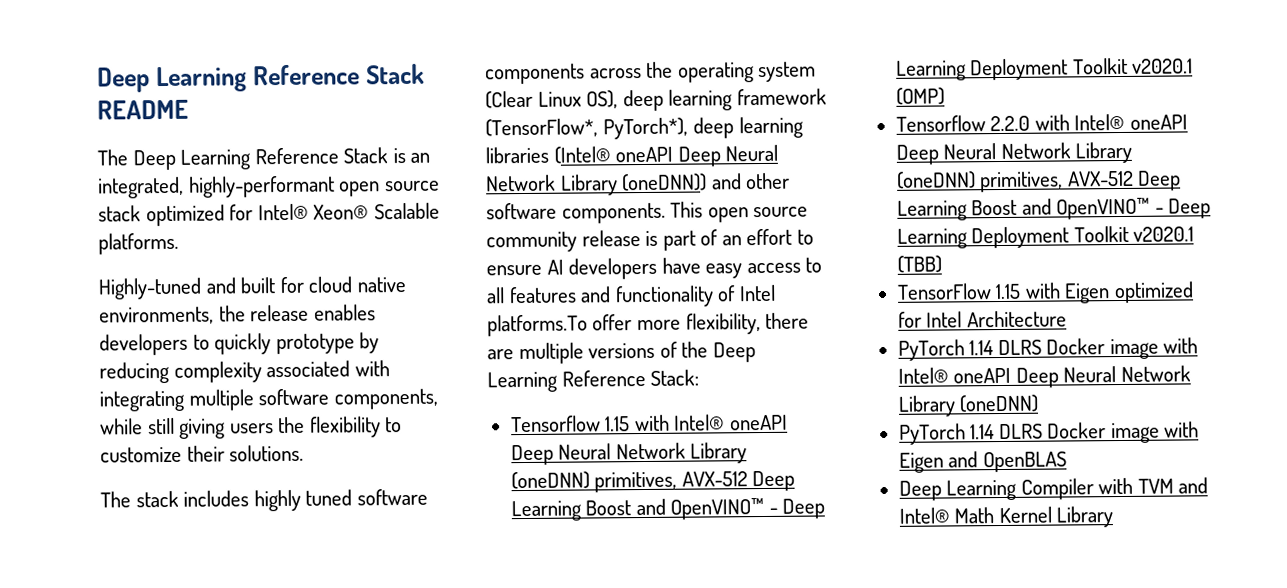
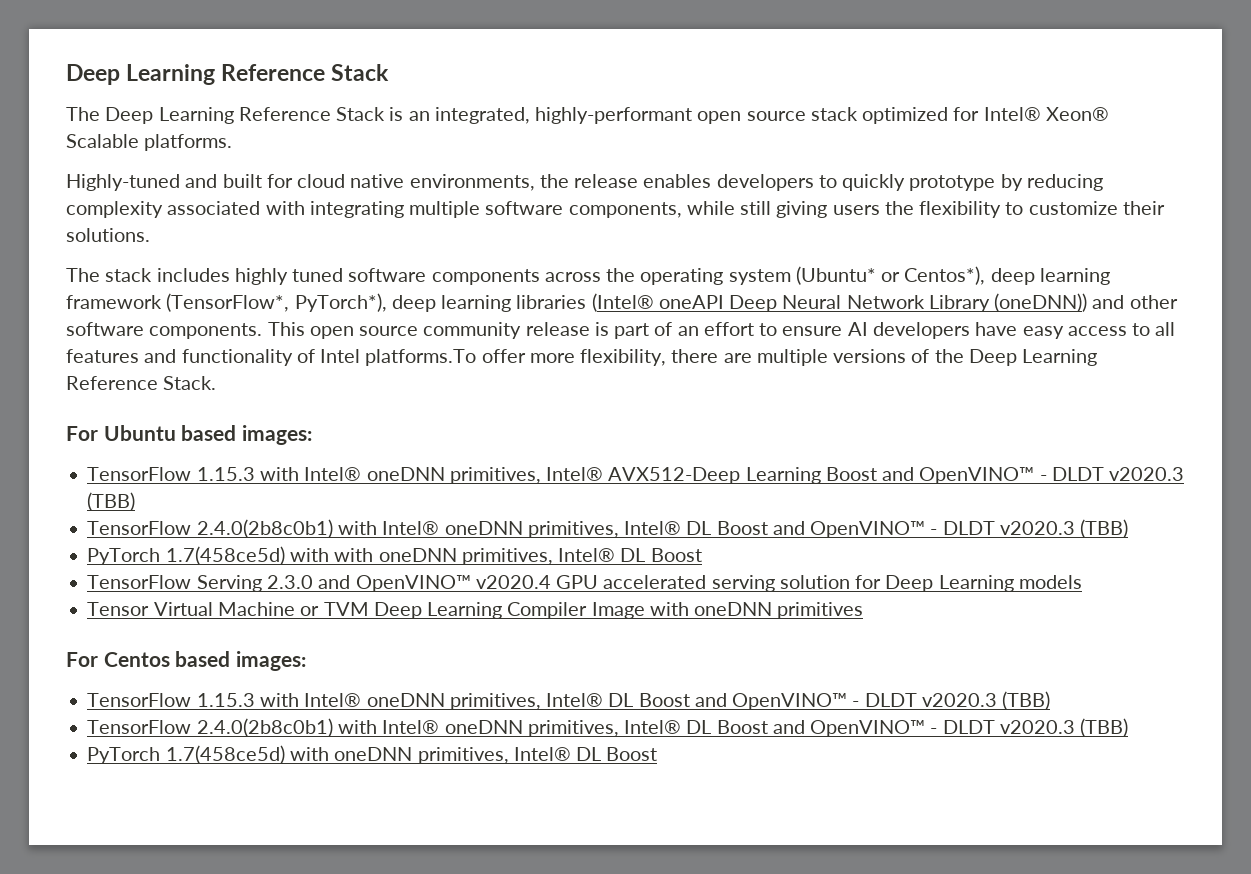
[97,63,425,93] [97,99,189,120] Deep Learning Reference Stack README -> [66,64,390,85] Deep Learning Reference Stack
[485,90,619,109] (Clear Linux OS), -> [795,266,986,285] (Ubuntu* or Centos*),
[650,369,700,386] [510,414,788,433] [510,442,748,466] [510,470,796,493] [510,497,826,522] [895,57,1194,81] [895,87,945,105] [895,113,1188,132] [895,141,1133,165] [895,170,1182,193] [896,197,1212,221] [896,225,1195,249] [896,255,942,273] [896,281,1194,304] [897,310,1067,328] [897,337,1199,361] [897,365,1191,388] [897,394,1039,417] [898,421,1200,445] [898,451,1067,473] [898,477,1209,501] [898,506,1114,528] Stack: // Tensorflow 1.15 with Intel® oneAPI Deep Neural Network Library (oneDNN) primitives, AVX-512 Deep Learning Boost and OpenVINO™ - Deep Learning Deployment Toolkit v2020.1 (OMP) // Tensorflow 2.2.0 with Intel® oneAPI Deep Neural Network Library (oneDNN) primitives, AVX-512 Deep Learning Boost and OpenVINO™ - Deep Learning Deployment Toolkit v2020.1 (TBB) // TensorFlow 1.15 with Eigen optimized for Intel Architecture // PyTorch 1.14 DLRS Docker image with Intel® oneAPI Deep Neural Network Library (oneDNN) // PyTorch 1.14 DLRS Docker image with Eigen and OpenBLAS // Deep Learning Compiler with TVM and Intel® Math Kernel Library -> [163,376,217,390] [66,425,313,445] [87,467,1185,484] [87,492,136,511] [87,519,1129,538] [87,546,702,565] [87,575,1082,592] [87,602,864,619] [66,651,307,671] [87,691,1051,710] [87,718,1129,737] [87,745,658,764] Stack. // For Ubuntu based images: // TensorFlow 1.15.3 with Intel® oneDNN primitives, Intel® AVX512-Deep Learning Boost and OpenVINO™ - DLDT v2020.3 (TBB) // TensorFlow 2.4.0(2b8c0b1) with Intel® oneDNN primitives, Intel® DL Boost and OpenVINO™ - DLDT v2020.3 (TBB) // PyTorch 1.7(458ce5d) with with oneDNN primitives, Intel® DL Boost // TensorFlow Serving 2.3.0 and OpenVINO™ v2020.4 GPU accelerated serving solution for Deep Learning models // Tensor Virtual Machine or TVM Deep Learning Compiler Image with oneDNN primitives // For Centos based images: // TensorFlow 1.15.3 with Intel® oneDNN primitives, Intel® DL Boost and OpenVINO™ - DLDT v2020.3 (TBB) // TensorFlow 2.4.0(2b8c0b1) with Intel® oneDNN primitives, Intel® DL Boost and OpenVINO™ - DLDT v2020.3 (TBB) // PyTorch 1.7(458ce5d) with oneDNN primitives, Intel® DL Boost

